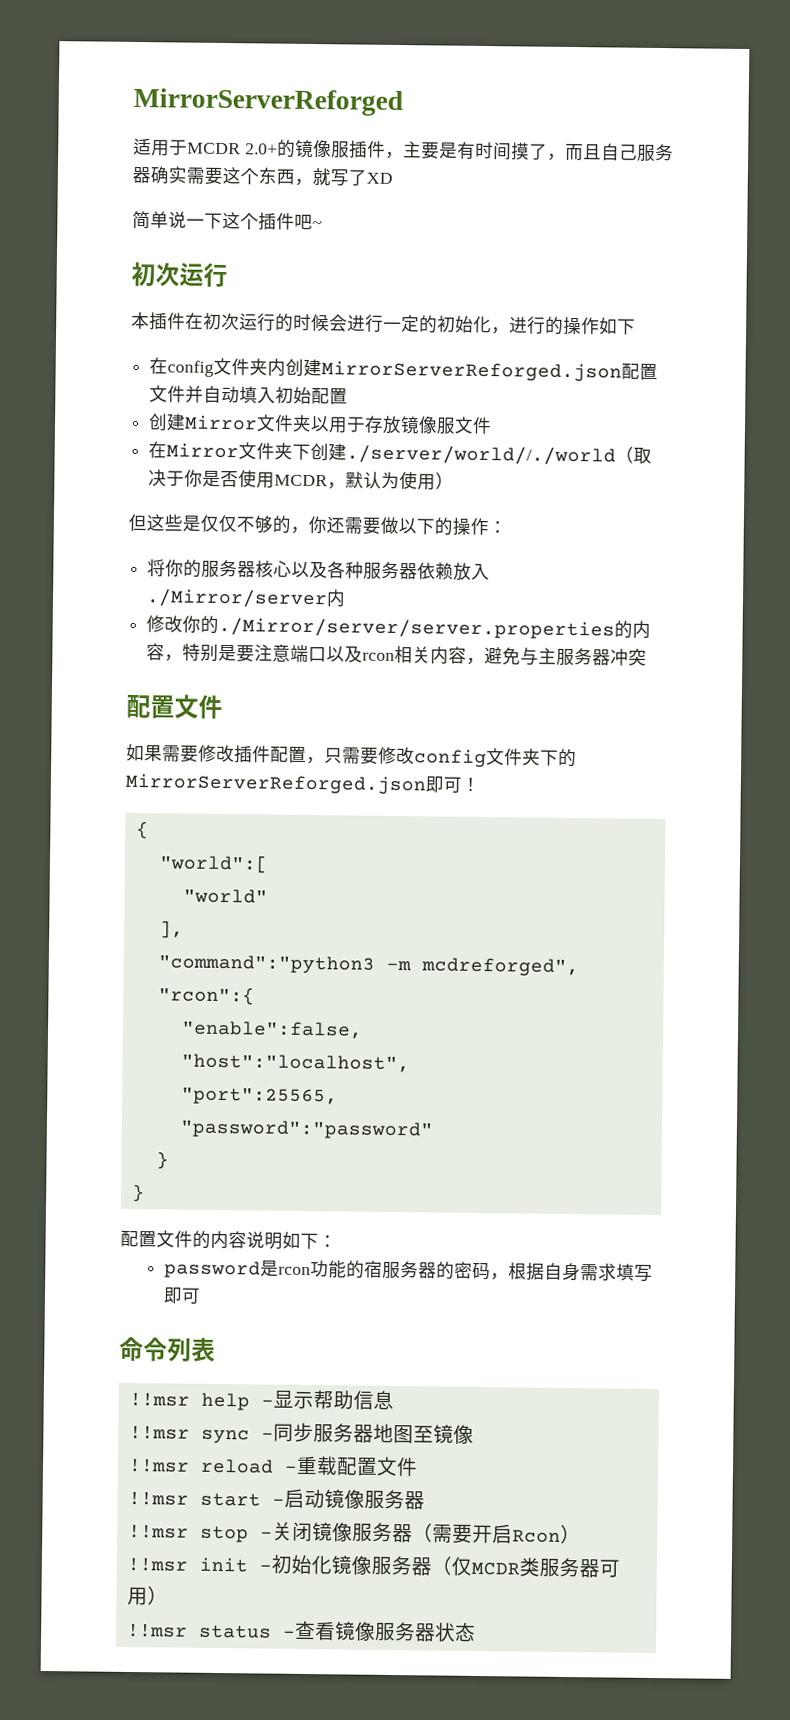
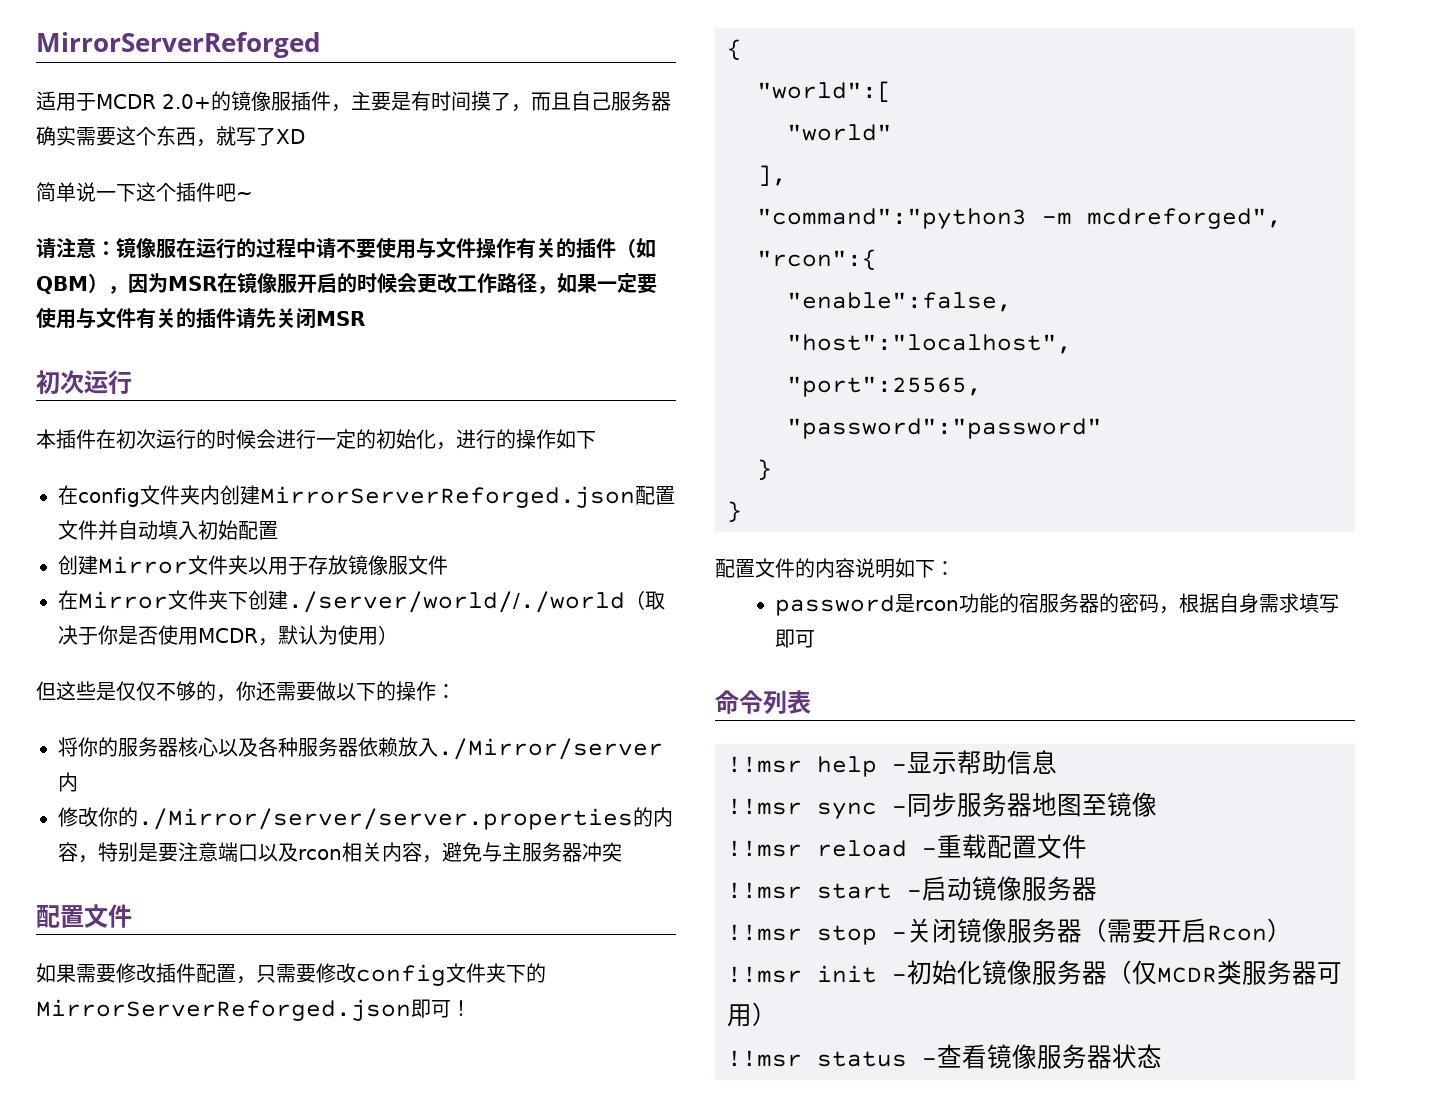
(322, 225) none -> [36,237,656,259] [36,272,657,294] [36,308,365,329] // 请注意：镜像服在运行的过程中请不要使用与文件操作有关的插件（如QBM），因为MSR在镜像服开启的时候会更改工作路径，如果一定要使用与文件有关的插件请先关闭MSR

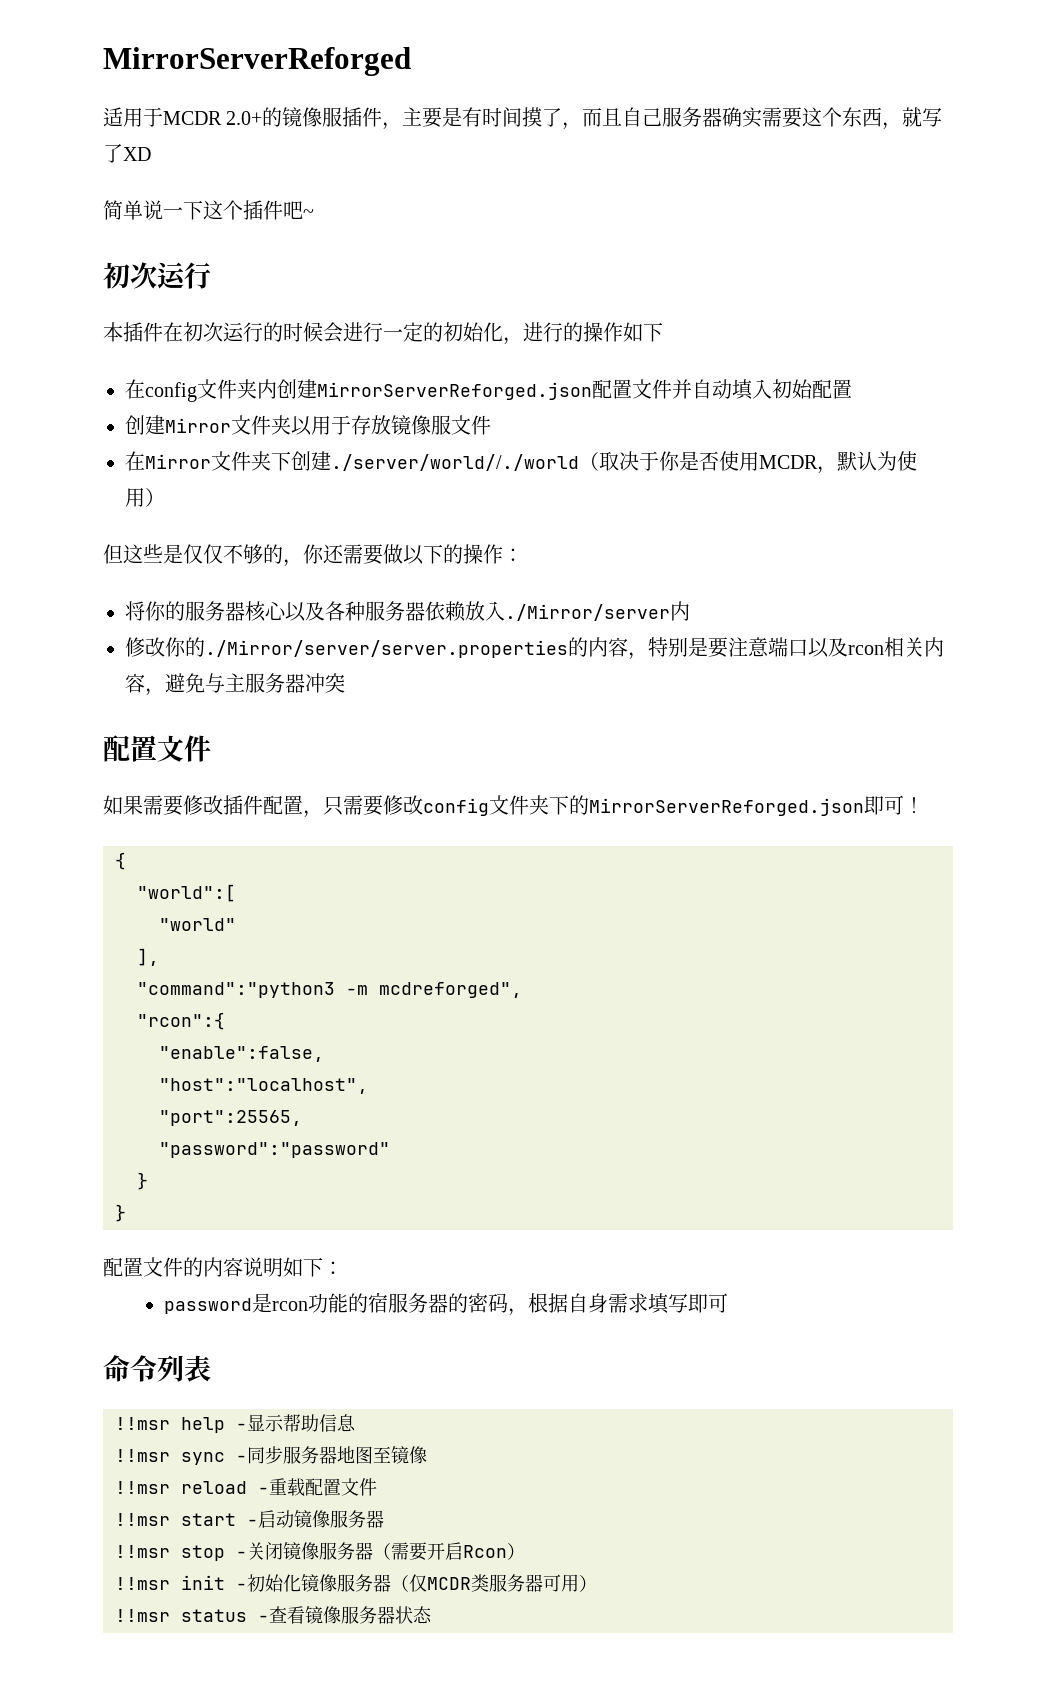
[36,237,656,259] [36,272,657,294] [36,308,365,329] // 请注意：镜像服在运行的过程中请不要使用与文件操作有关的插件（如QBM），因为MSR在镜像服开启的时候会更改工作路径，如果一定要使用与文件有关的插件请先关闭MSR -> (314, 213) none

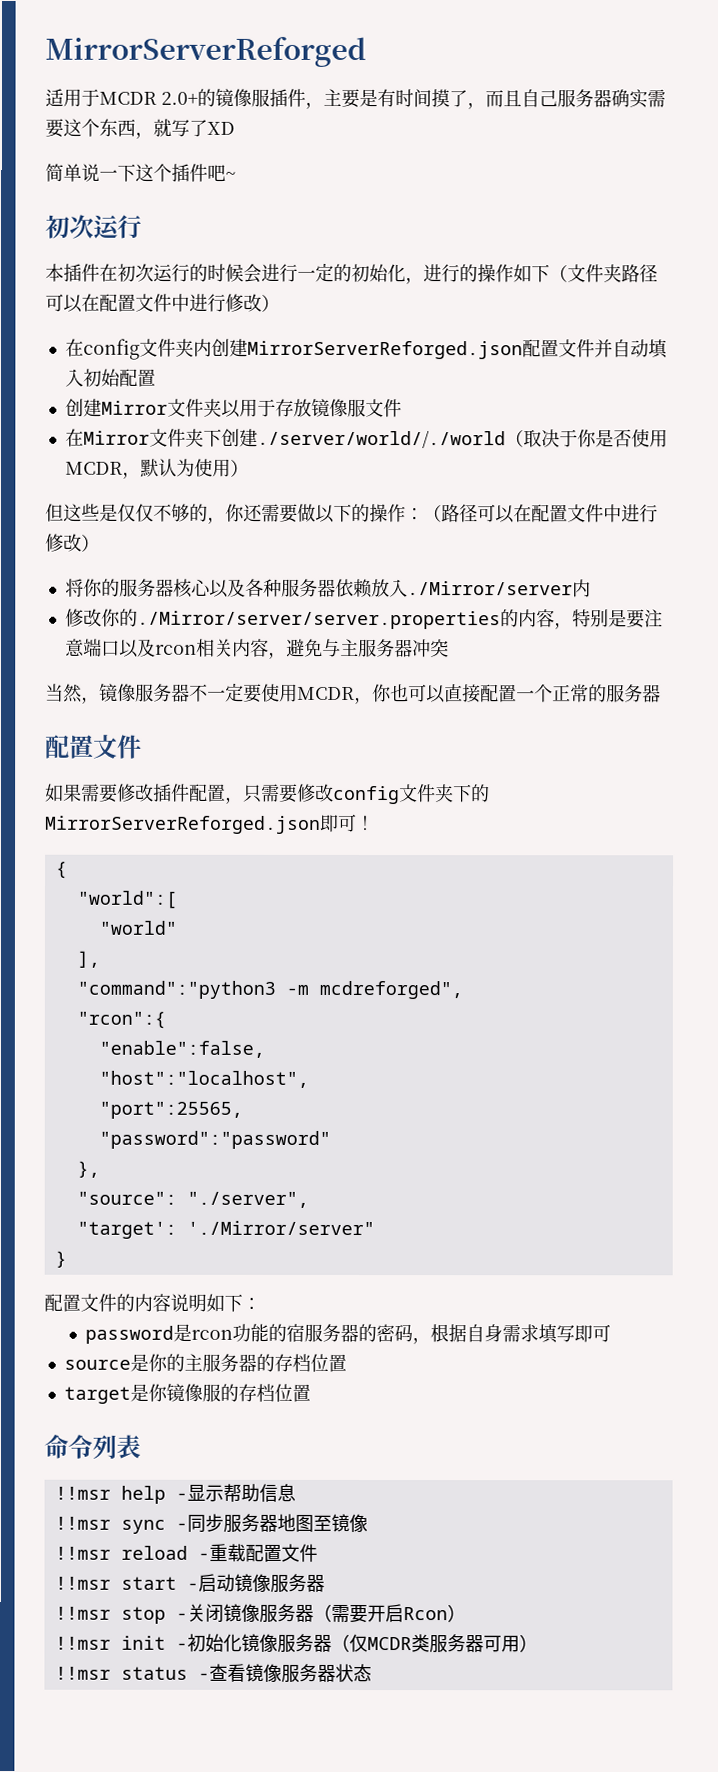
(663, 332) none -> [549,264,658,283] [45,293,280,313] （文件夹路径可以在配置文件中进行修改）
(523, 555) none -> [423,504,658,524] [45,533,100,552] （路径可以在配置文件中进行修改）
(345, 683) none -> [45,682,661,705] // 当然，镜像服务器不一定要使用MCDR，你也可以直接配置一个正常的服务器
[137,1172,148,1190] } -> [76,1160,100,1178] [76,1191,309,1208] [76,1220,375,1239] }, // "source": "./server", // "target': './Mirror/server"
(729, 1303) none -> [63,1353,347,1372] [63,1383,311,1404] // source是你的主服务器的存档位置 // target是你镜像服的存档位置

